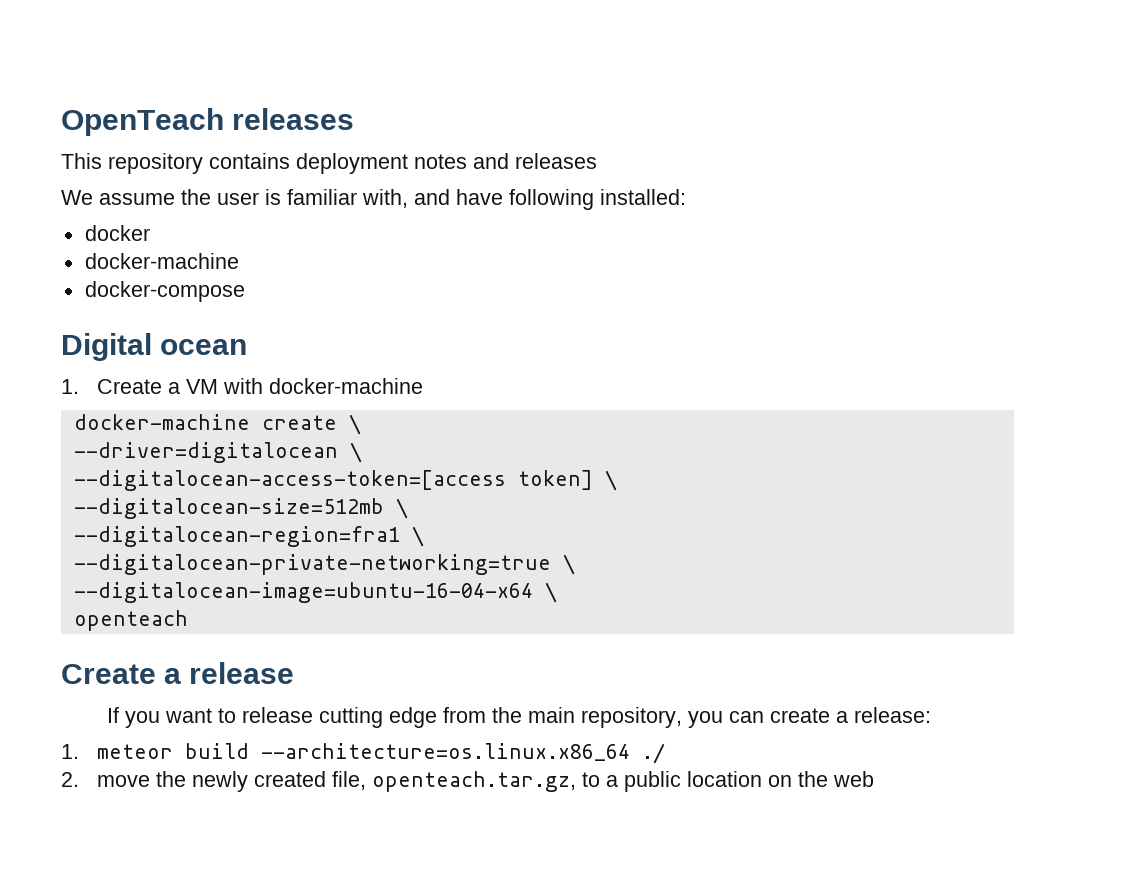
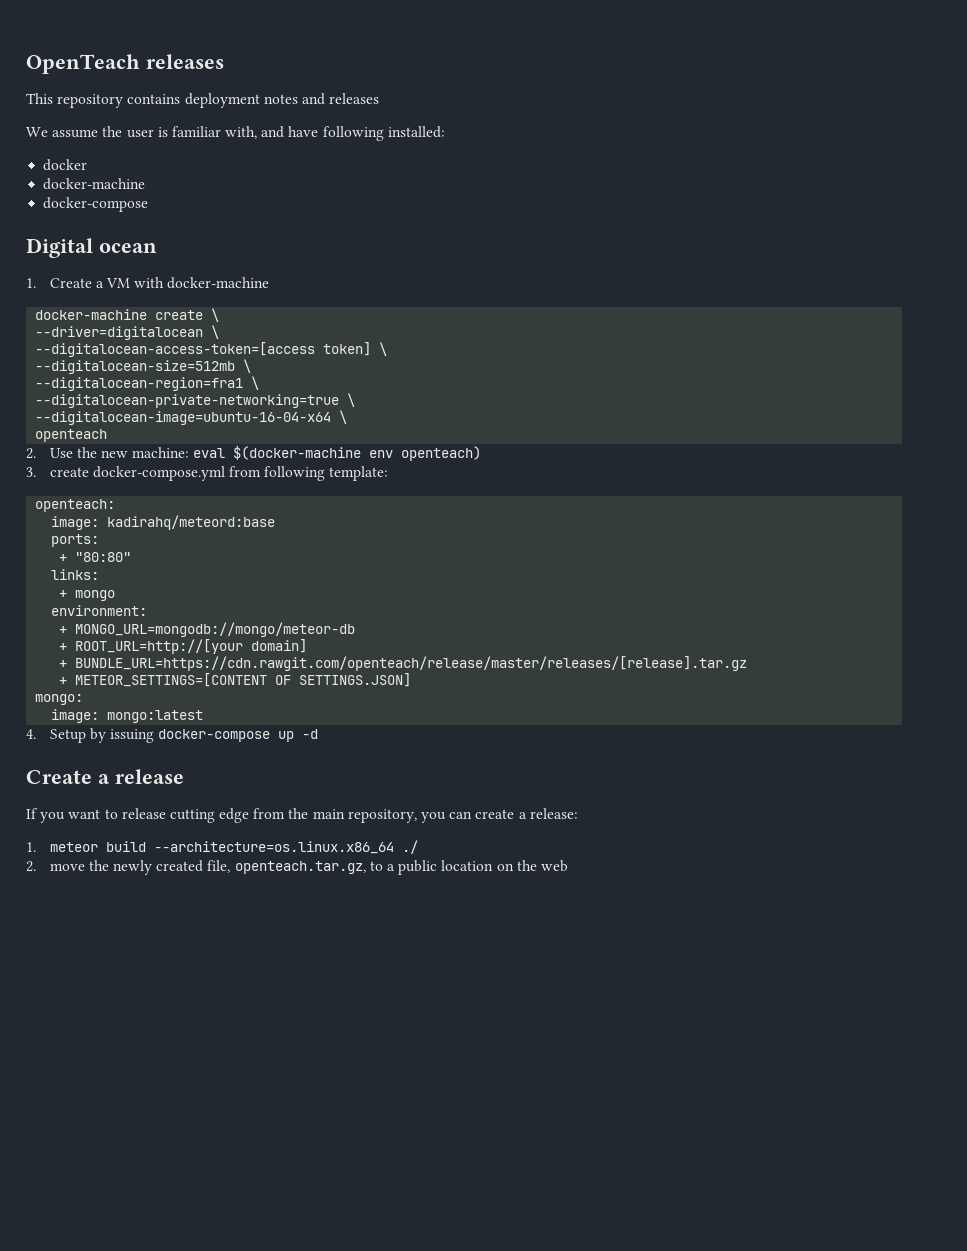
(188, 620) none -> [26,445,482,461] [26,466,389,481] [35,499,116,512] [51,515,276,530] [51,534,100,547] [59,552,132,562] [51,569,100,580] [59,590,116,601] [51,605,148,616] [59,622,356,637] [59,639,308,654] [59,656,748,671] [59,673,412,687] [35,694,84,705] [51,709,204,723] [26,728,319,743] // 2. Use the new machine: eval $(docker-machine env openteach) // 3. create docker-compose.yml from following template: // openteach: // image: kadirahq/meteord:base // ports: // + "80:80" // links: // + mongo // environment: // + MONGO_URL=mongodb://mongo/meteor-db // + ROOT_URL=http://[your domain] // + BUNDLE_URL=https://cdn.rawgit.com/openteach/release/master/releases/[release].tar.gz // + METEOR_SETTINGS=[CONTENT OF SETTINGS.JSON] // mongo: // image: mongo:latest // 4. Setup by issuing docker-compose up -d

